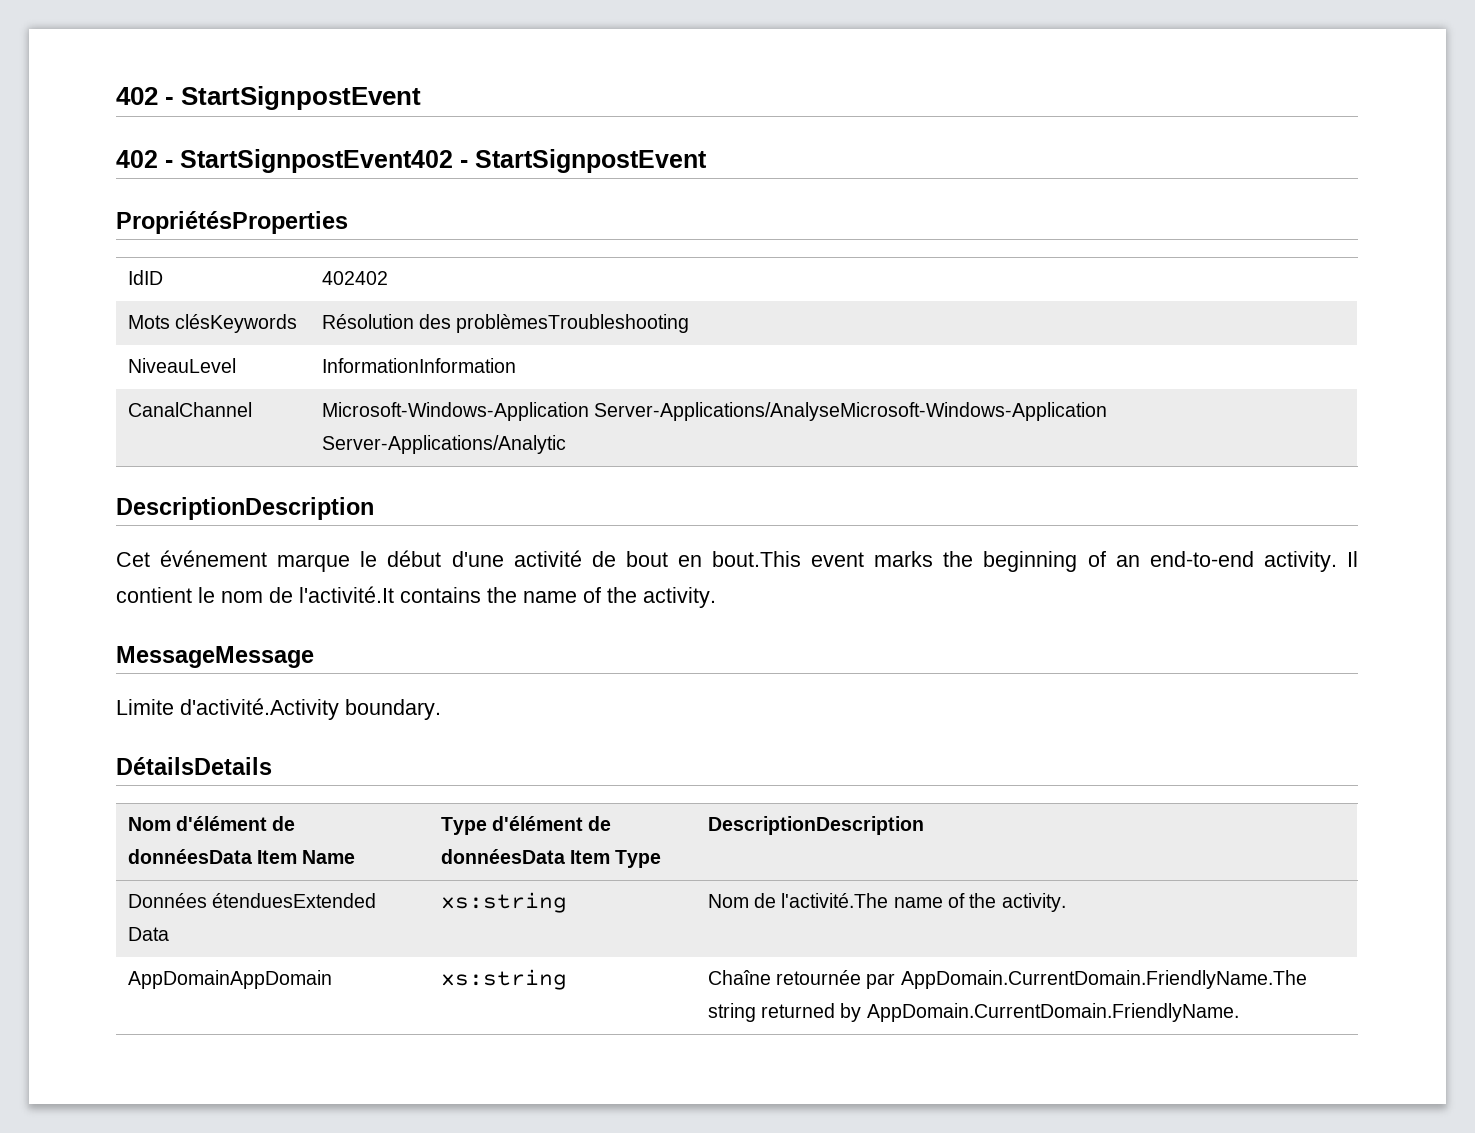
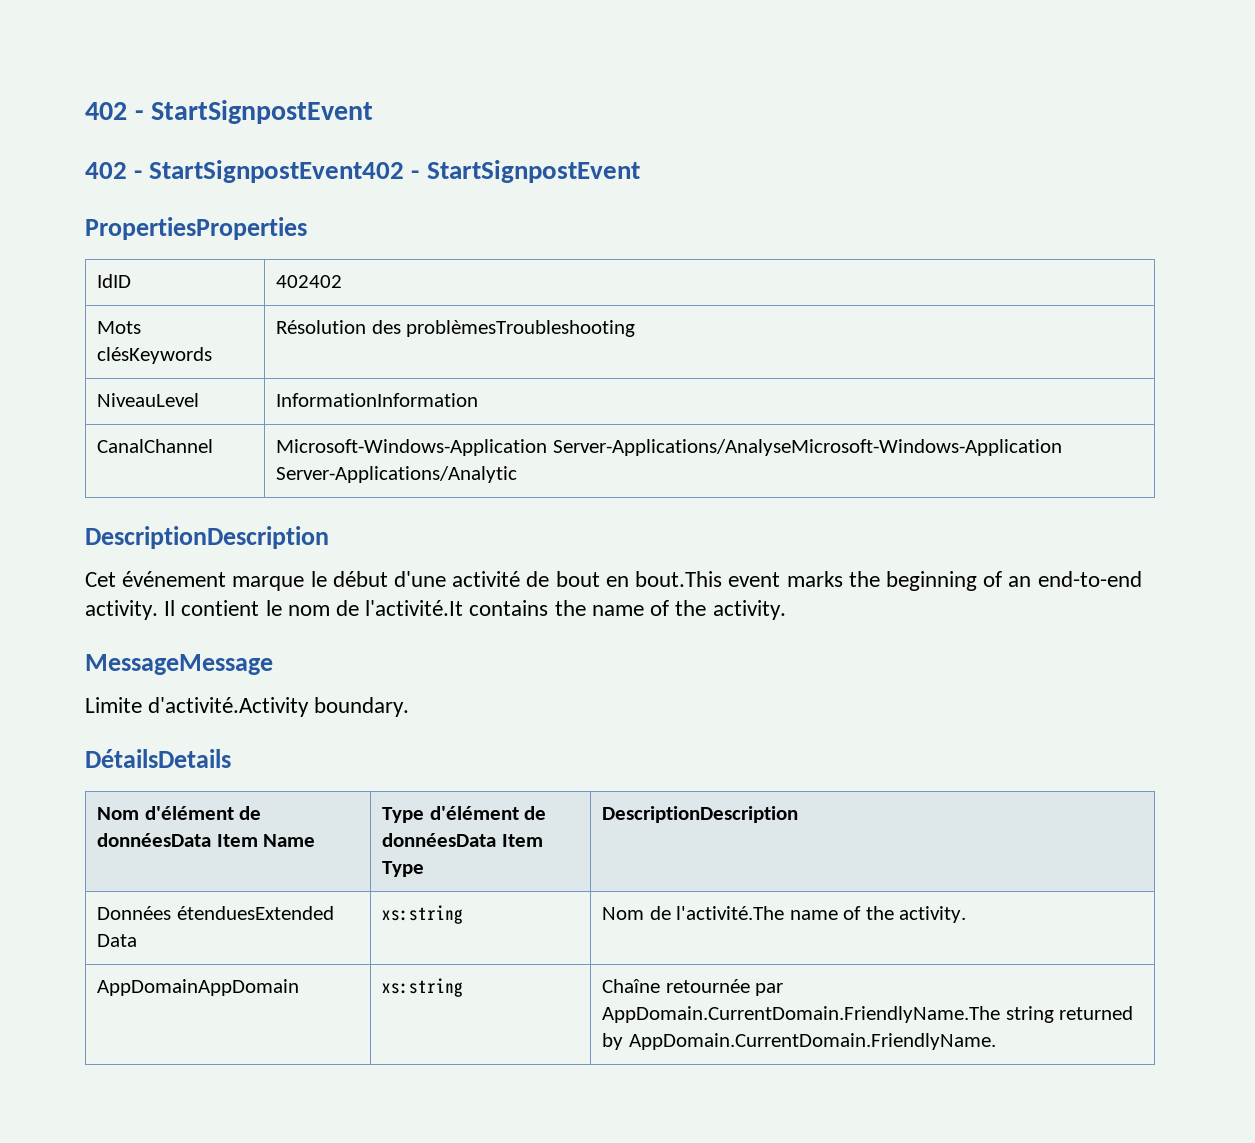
[116,211,348,234] PropriétésProperties -> [85,217,307,240] PropertiesProperties

